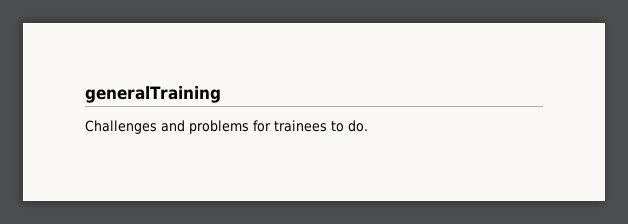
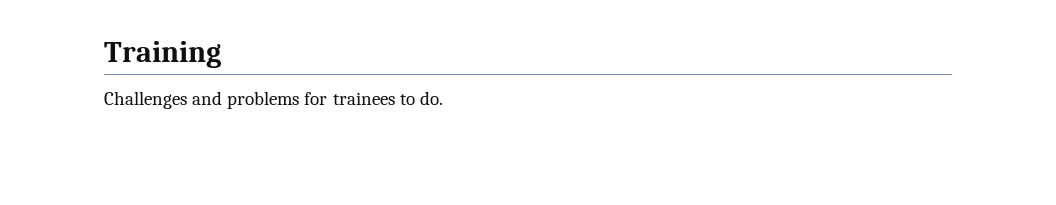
[85,86,221,103] generalTraining -> [104,41,221,68] Training

